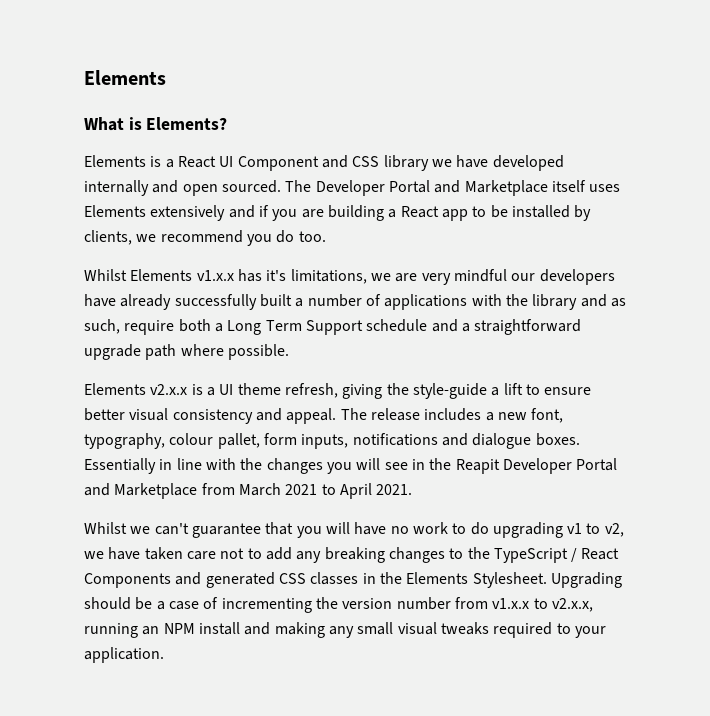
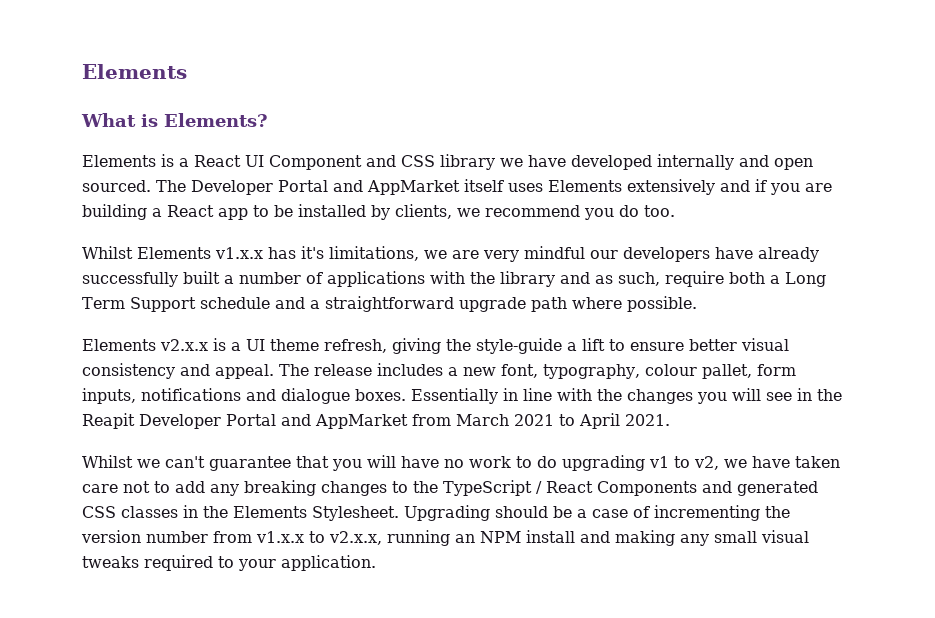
[464,180,548,196] Marketplace -> [367,180,460,195] AppMarket
[114,483,198,499] Marketplace -> [315,414,408,429] AppMarket

